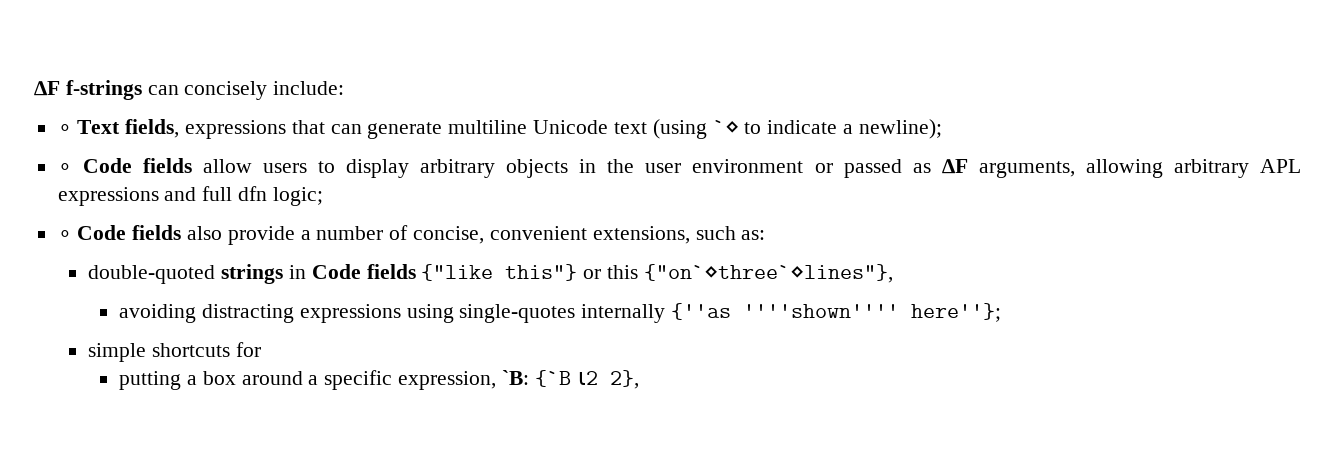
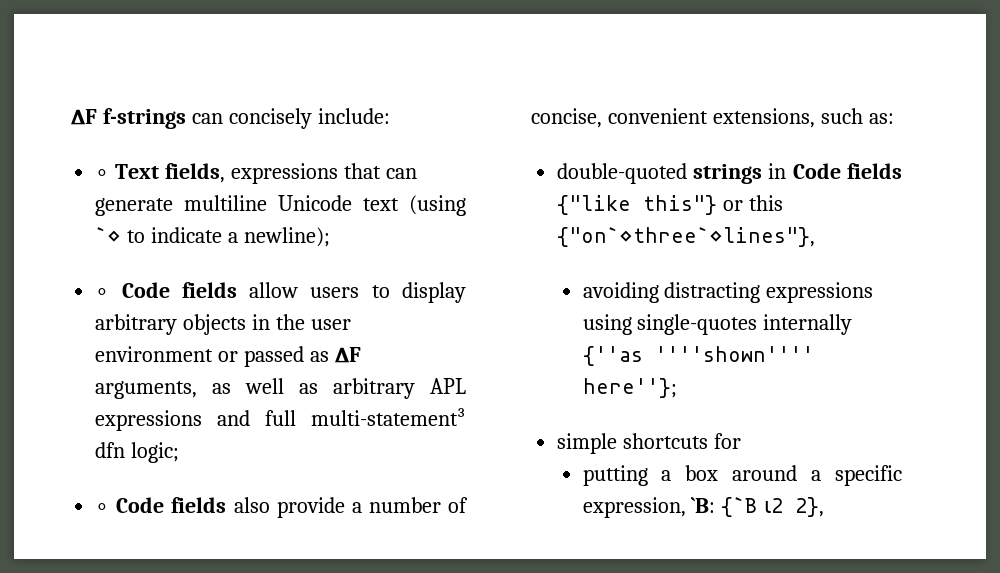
[1085,159,1163,178] allowing -> [212,378,319,394] as well as
(233, 193) none -> [311,408,466,426] multi-statement³

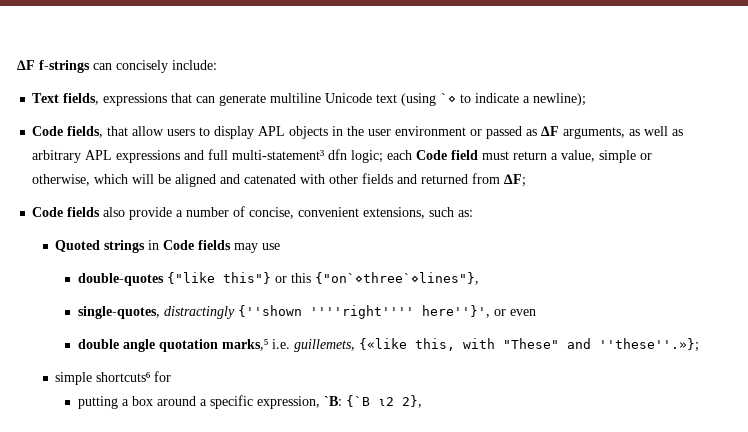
[95,169,110,179] ∘ -> (217, 65) none
[95,282,237,298] ∘ Code fields -> [32,126,129,138] Code fields, that
[95,314,178,335] arbitrary -> [258,126,286,136] APL
[95,503,110,513] // ∘ -> [387,150,653,163] [32,173,527,187] each Code field must return a value, simple or otherwise, which will be aligned and catenated with other fields and returned from ∆F; //
[556,163,687,184] double-quoted -> [55,240,101,252] Quoted
(902, 171) none -> [234,243,281,253] [77,273,164,286] may use // double-quotes
[582,282,874,303] [582,314,853,335] [582,346,814,366] [582,378,677,398] [556,433,708,454] avoiding distracting expressions using single-quotes internally {''as ''''shown'''' here''}; // simple shortcuts -> [77,305,536,319] [77,338,699,352] [55,372,152,385] single-quotes, distractingly {''shown ''''right'''' here''}', or even // double angle quotation marks,⁵ i.e. guillemets, {«like this, with "These" and ''these''.»}; // simple shortcuts⁶

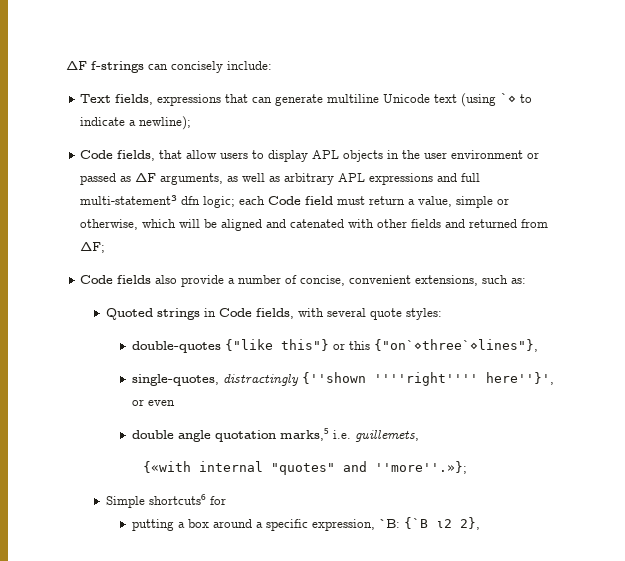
[198,240,281,253] fields may use -> [256,308,443,320] fields, with several quote styles:
[358,338,699,352] [55,372,93,385] {«like this, with "These" and ''these''.»}; // simple -> [143,461,468,475] [106,496,146,508] // {«with internal "quotes" and ''more''.»}; // Simple

